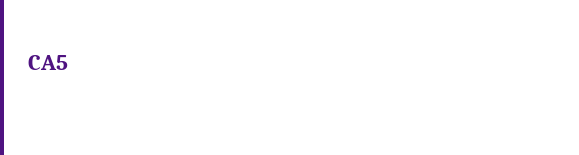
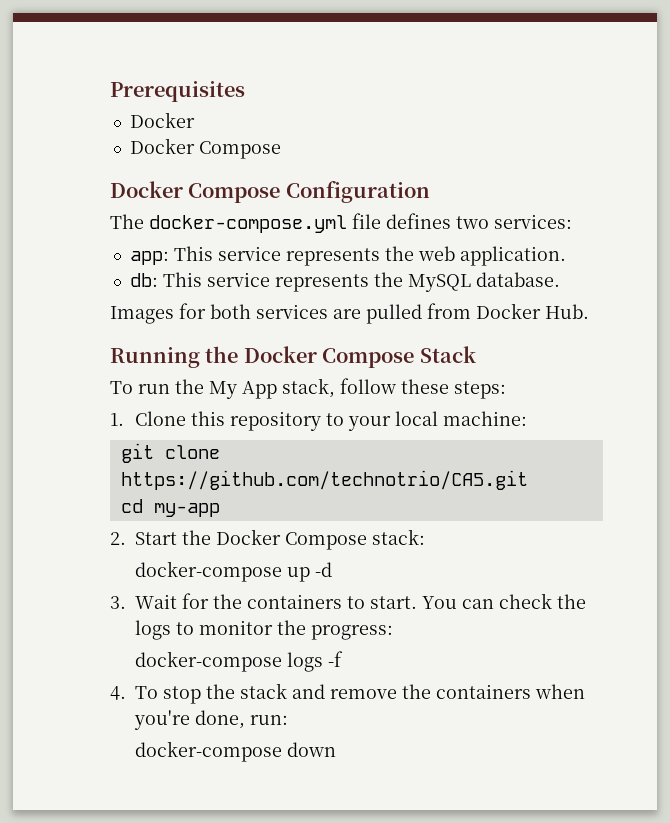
[28,55,68,70] CA5 -> [110,81,245,102] [129,112,195,128] [129,138,281,159] [110,181,430,203] [110,213,572,233] [129,246,566,266] [129,272,560,292] [110,303,589,324] [110,346,476,368] [110,378,506,399] [110,411,528,431] [120,443,220,463] [120,470,528,490] [120,499,220,517] [110,529,426,550] [135,561,333,582] [110,593,587,609] [135,620,394,640] [135,651,344,672] [110,683,586,704] [134,710,289,730] [135,741,337,762] Prerequisites // Docker // Docker Compose // Docker Compose Configuration // The docker-compose.yml file defines two services: // app: This service represents the web application. // db: This service represents the MySQL database. // Images for both services are pulled from Docker Hub. // Running the Docker Compose Stack // To run the My App stack, follow these steps: // 1. Clone this repository to your local machine: // git clone https://github.com/technotrio/CA5.git // cd my-app // 2. Start the Docker Compose stack: // docker-compose up -d // 3. Wait for the containers to start. You can check the logs to monitor the progress: // docker-compose logs -f // 4. To stop the stack and remove the containers when you're done, run: // docker-compose down

